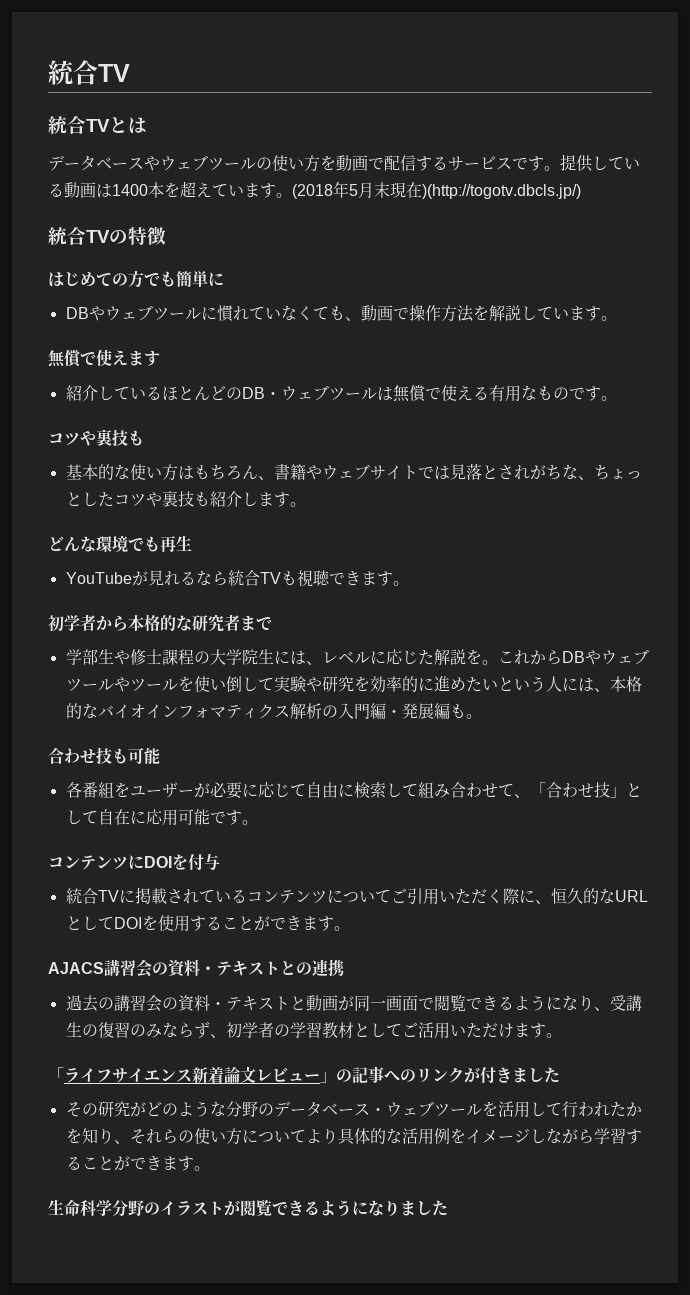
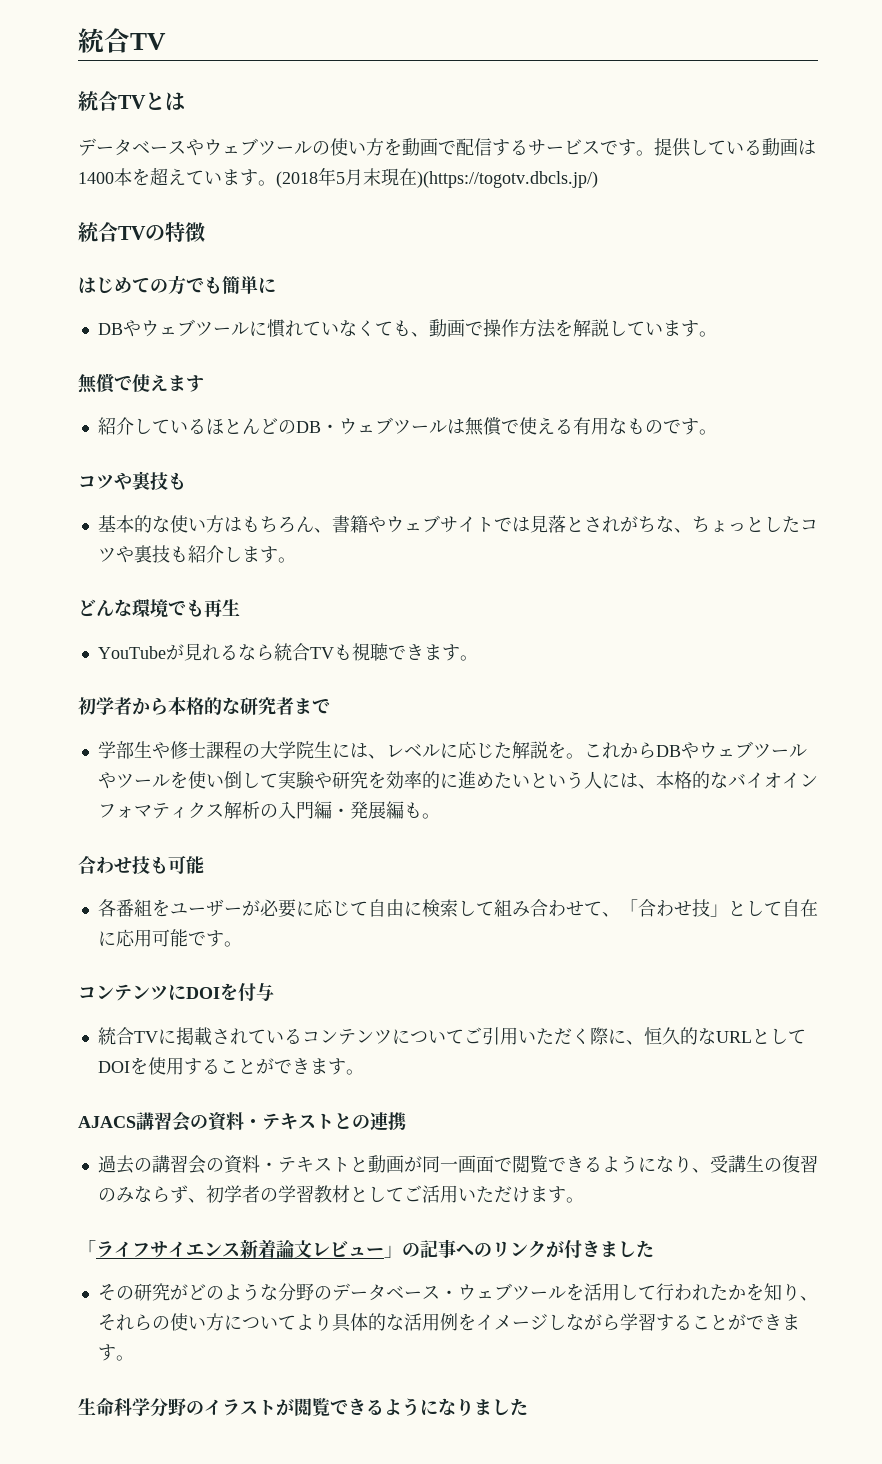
[422,184,581,199] )(http://togotv.dbcls.jp/) -> [417,171,598,188] )(https://togotv.dbcls.jp/)

